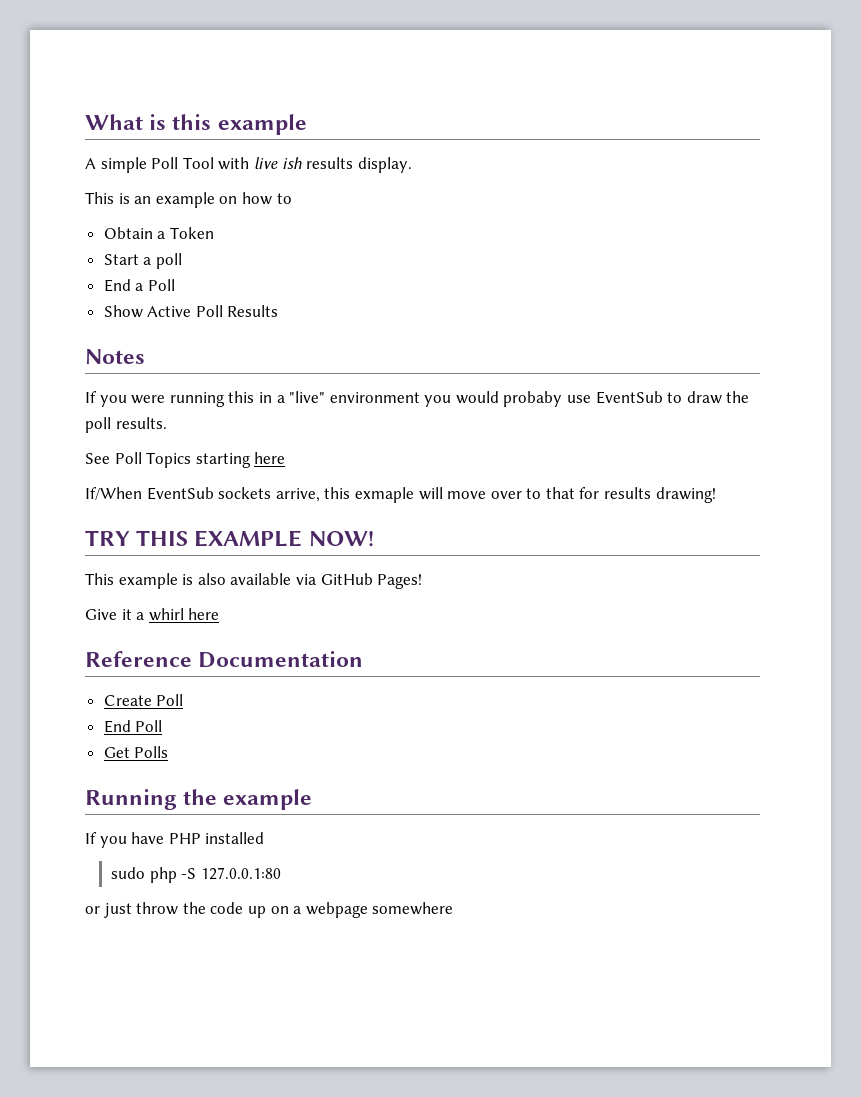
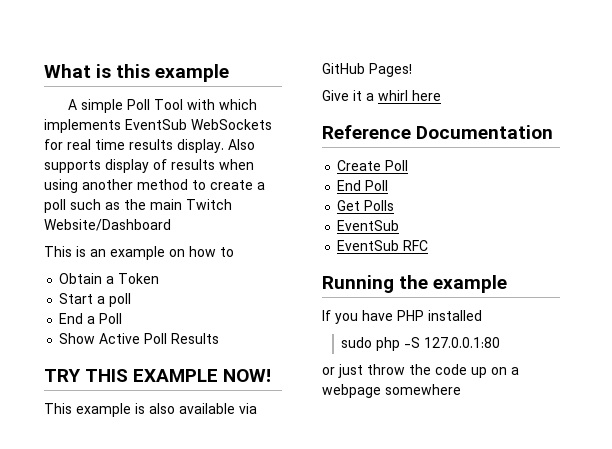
[253,157,412,173] live ish results display. -> [218,99,257,110] [44,119,272,133] [44,139,255,153] [44,159,254,173] [44,179,265,193] [44,199,232,213] [44,219,171,231] which implements EventSub WebSockets for real time results display. Also supports display of results when using another method to create a poll such as the main Twitch Website/Dashboard
[85,349,145,364] [85,391,750,407] [85,417,167,433] [85,452,286,468] [85,487,716,503] // Notes // If you were running this in a "live" environment you would probaby use EventSub to draw the poll results. // See Poll Topics starting here // If/When EventSub sockets arrive, this exmaple will move over to that for results drawing! -> (220, 338) none
(169, 752) none -> [337,220,400,231] [337,240,429,251] // EventSub // EventSub RFC

